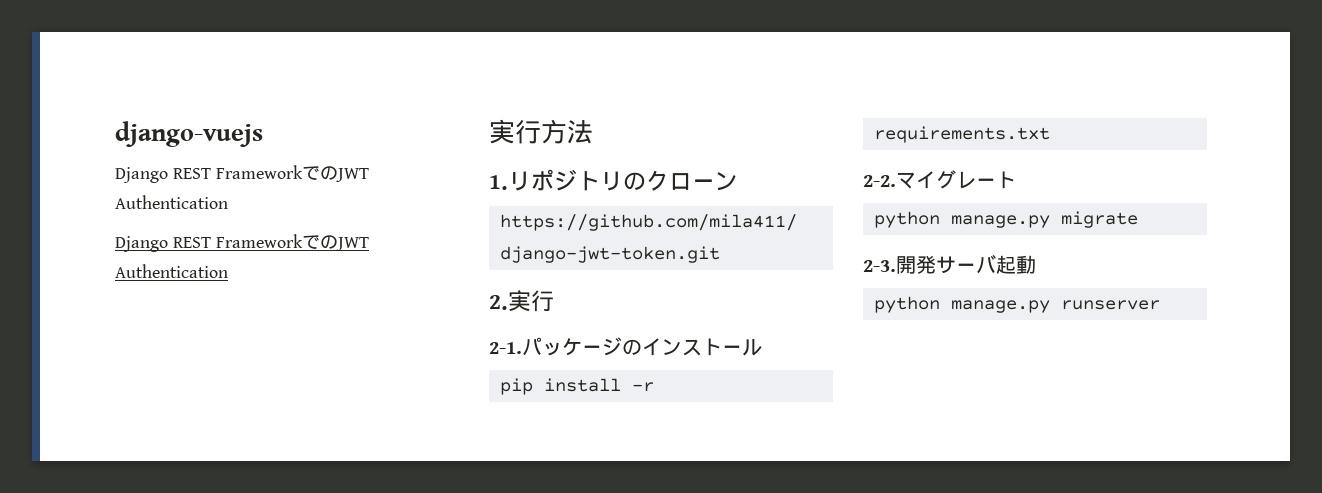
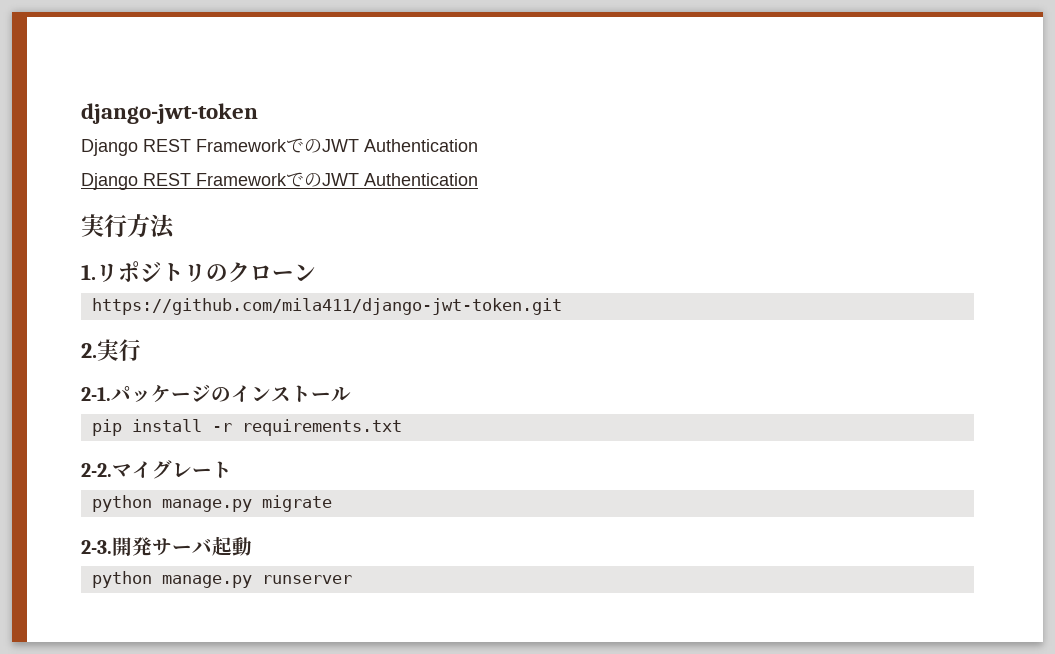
[115,121,263,147] django-vuejs -> [81,103,258,124] django-jwt-token

